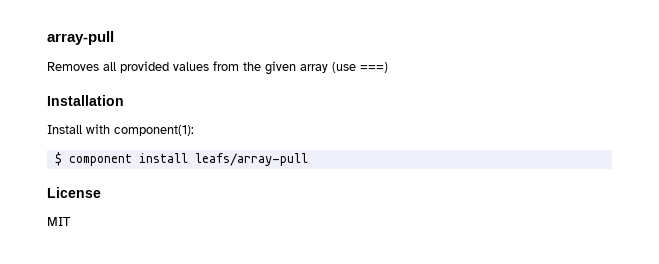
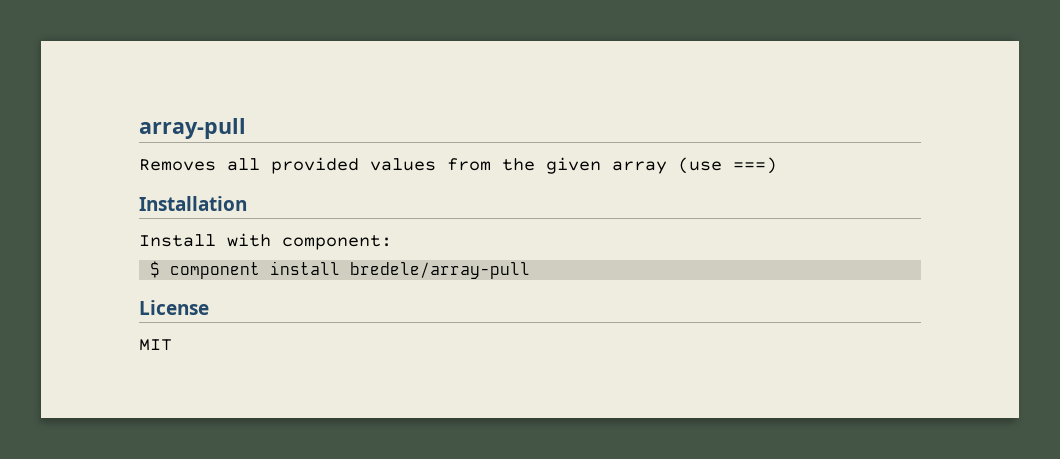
[114,125,194,136] component(1): -> [282,235,392,250] component:
[194,153,308,166] leafs/array-pull -> [350,262,531,279] bredele/array-pull

